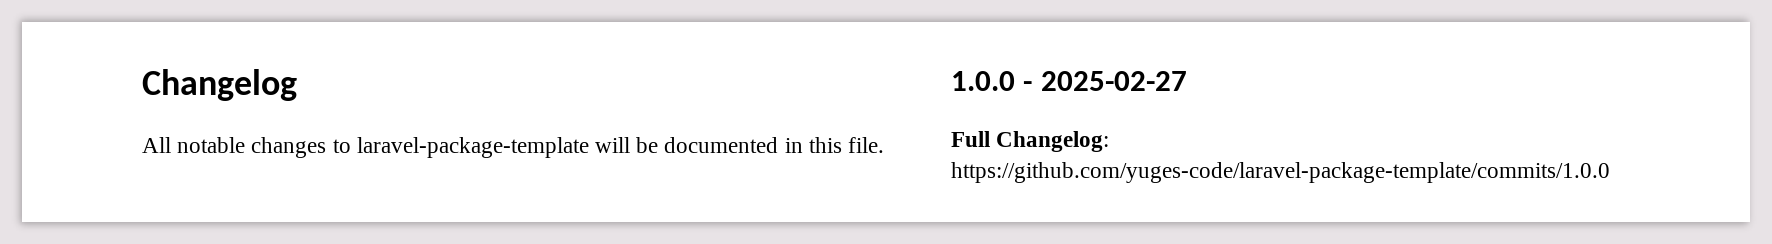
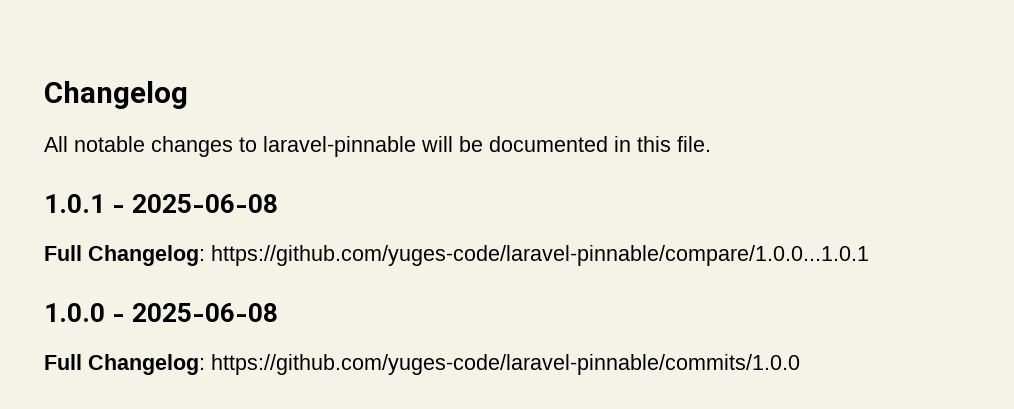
[356,137,589,158] laravel-package-template -> [263,136,416,157] laravel-pinnable
[951,71,1187,91] [951,131,1110,152] [951,162,1610,183] 1.0.0 - 2025-02-27 // Full Changelog: https://github.com/yuges-code/laravel-package-template/commits/1.0.0 -> [44,194,279,213] [44,245,869,266] [44,303,279,322] [44,354,800,375] 1.0.1 - 2025-06-08 // Full Changelog: https://github.com/yuges-code/laravel-pinnable/compare/1.0.0...1.0.1 // 1.0.0 - 2025-06-08 // Full Changelog: https://github.com/yuges-code/laravel-pinnable/commits/1.0.0

